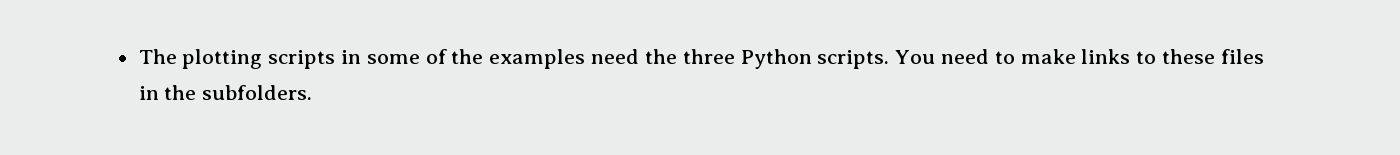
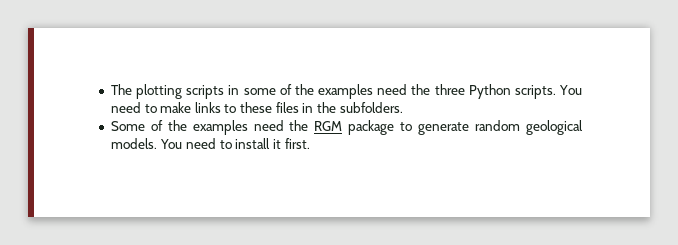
(313, 92) none -> [110,120,583,135] [110,138,310,149] // Some of the examples need the RGM package to generate random geological models. You need to install it first.

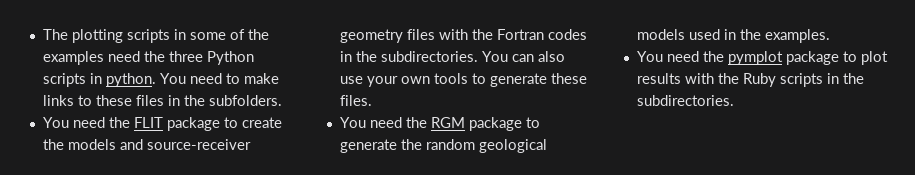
[514,85,556,99] scripts. -> [42,73,156,87] scripts in python.
[110,120,248,135] Some of the examples -> [42,117,282,131] [42,139,251,150] [339,29,587,43] [339,51,565,62] [339,73,587,87] [339,95,372,106] [339,117,366,128] You need the FLIT package to create the models and source-receiver geometry files with the Fortran codes in the subdirectories. You can also use your own tools to generate these files. // You
(470, 128) none -> [400,139,422,150] the
[110,138,310,149] models. You need to install it first. -> [636,29,830,43] [636,51,888,65] [636,73,864,87] [636,95,734,106] models used in the examples. // You need the pymplot package to plot results with the Ruby scripts in the subdirectories.

